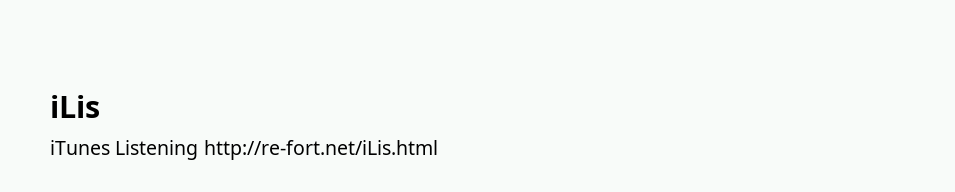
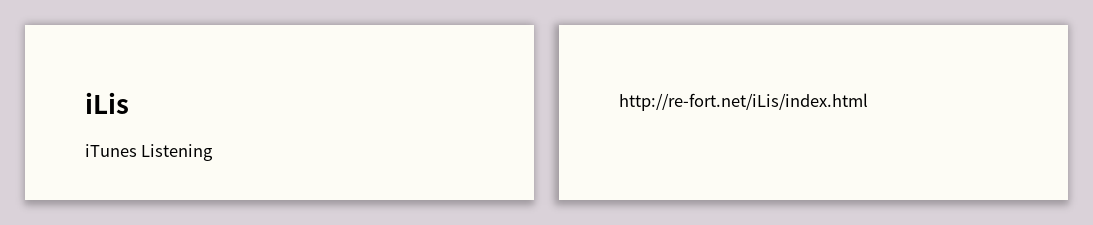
[203,140,438,160] http://re-fort.net/iLis.html -> [619,93,868,111] // http://re-fort.net/iLis/index.html

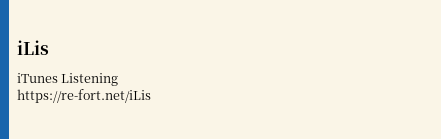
[619,93,868,111] http://re-fort.net/iLis/index.html -> [17,89,151,103] https://re-fort.net/iLis

